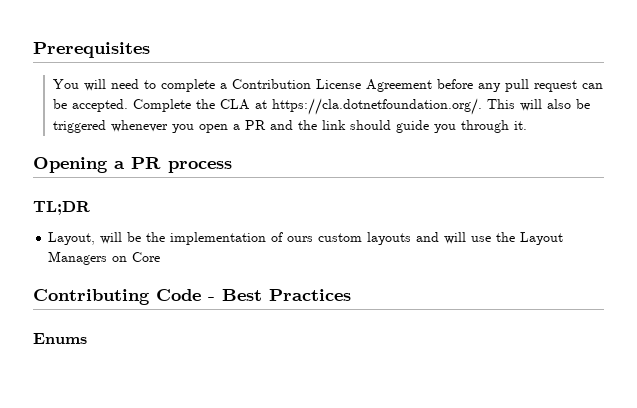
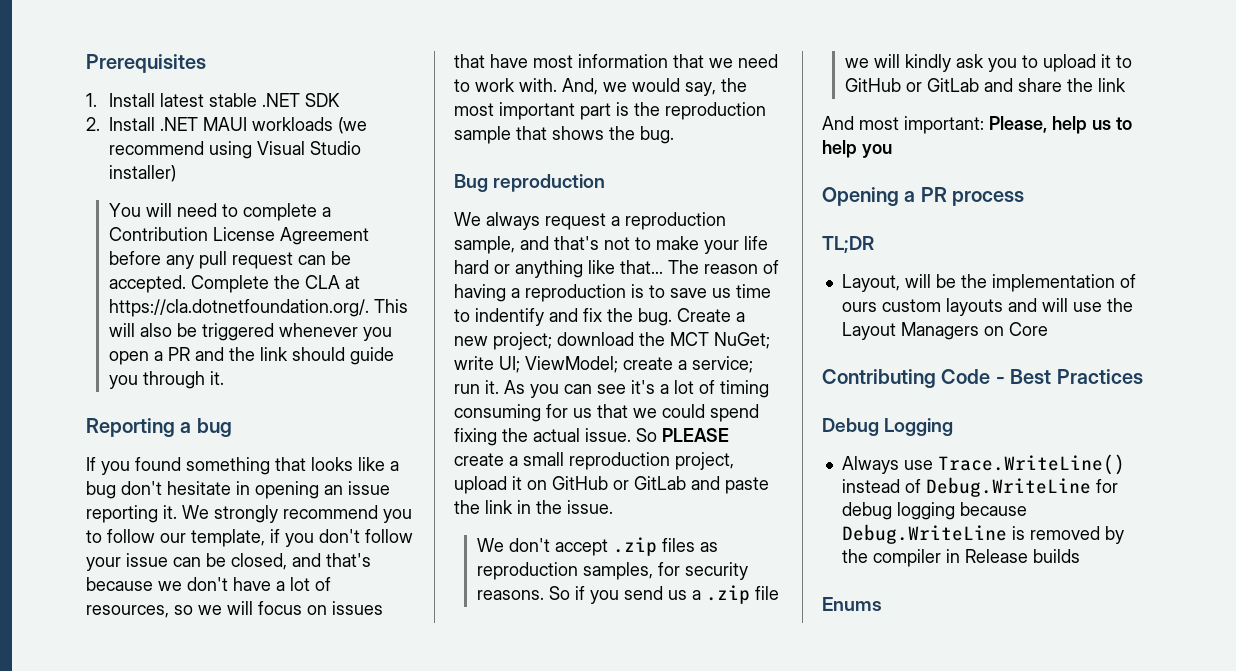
(150, 50) none -> [86,93,340,107] [86,117,367,134] [109,141,361,159] [109,165,176,182] // 1. Install latest stable .NET SDK // 2. Install .NET MAUI workloads (we recommend using Visual Studio installer)
(527, 125) none -> [86,418,232,437] [86,457,399,475] [86,481,390,499] [86,505,412,523] [86,529,413,547] [86,553,371,571] [86,577,331,591] [86,601,383,618] [454,54,778,68] [454,78,747,96] [454,102,766,120] [454,126,674,144] [454,174,606,192] [454,212,726,230] [454,236,768,254] [454,260,779,278] [454,284,771,302] [454,308,745,326] [454,332,770,350] [454,356,753,373] [454,380,769,398] [454,404,759,422] [454,428,729,446] [454,452,734,470] [454,476,769,494] [454,500,613,514] [476,537,718,556] [476,562,748,580] [476,585,779,604] [844,54,1132,72] [844,78,1126,92] [822,116,1132,134] [822,140,892,158] // Reporting a bug // If you found something that looks like a bug don't hesitate in opening an issue reporting it. We strongly recommend you to follow our template, if you don't follow your issue can be closed, and that's because we don't have a lot of resources, so we will focus on issues that have most information that we need to work with. And, we would say, the most important part is the reproduction sample that shows the bug. // Bug reproduction // We always request a reproduction sample, and that's not to make your life hard or anything like that... The reason of having a reproduction is to save us time to indentify and fix the bug. Create a new project; download the MCT NuGet; write UI; ViewModel; create a service; run it. As you can see it's a lot of timing consuming for us that we could spend fixing the actual issue. So PLEASE create a small reproduction project, upload it on GitHub or GitLab and paste the link in the issue. // We don't accept .zip files as reproduction samples, for security reasons. So if you send us a .zip file we will kindly ask you to upload it to GitHub or GitLab and share the link // And most important: Please, help us to help you
(351, 295) none -> [822,418,954,436] [841,454,1125,475] [841,477,1118,497] [841,502,1027,520] [841,524,1124,544] [841,549,1080,567] // Debug Logging // Always use Trace.WriteLine() instead of Debug.WriteLine for debug logging because Debug.WriteLine is removed by the compiler in Release builds

